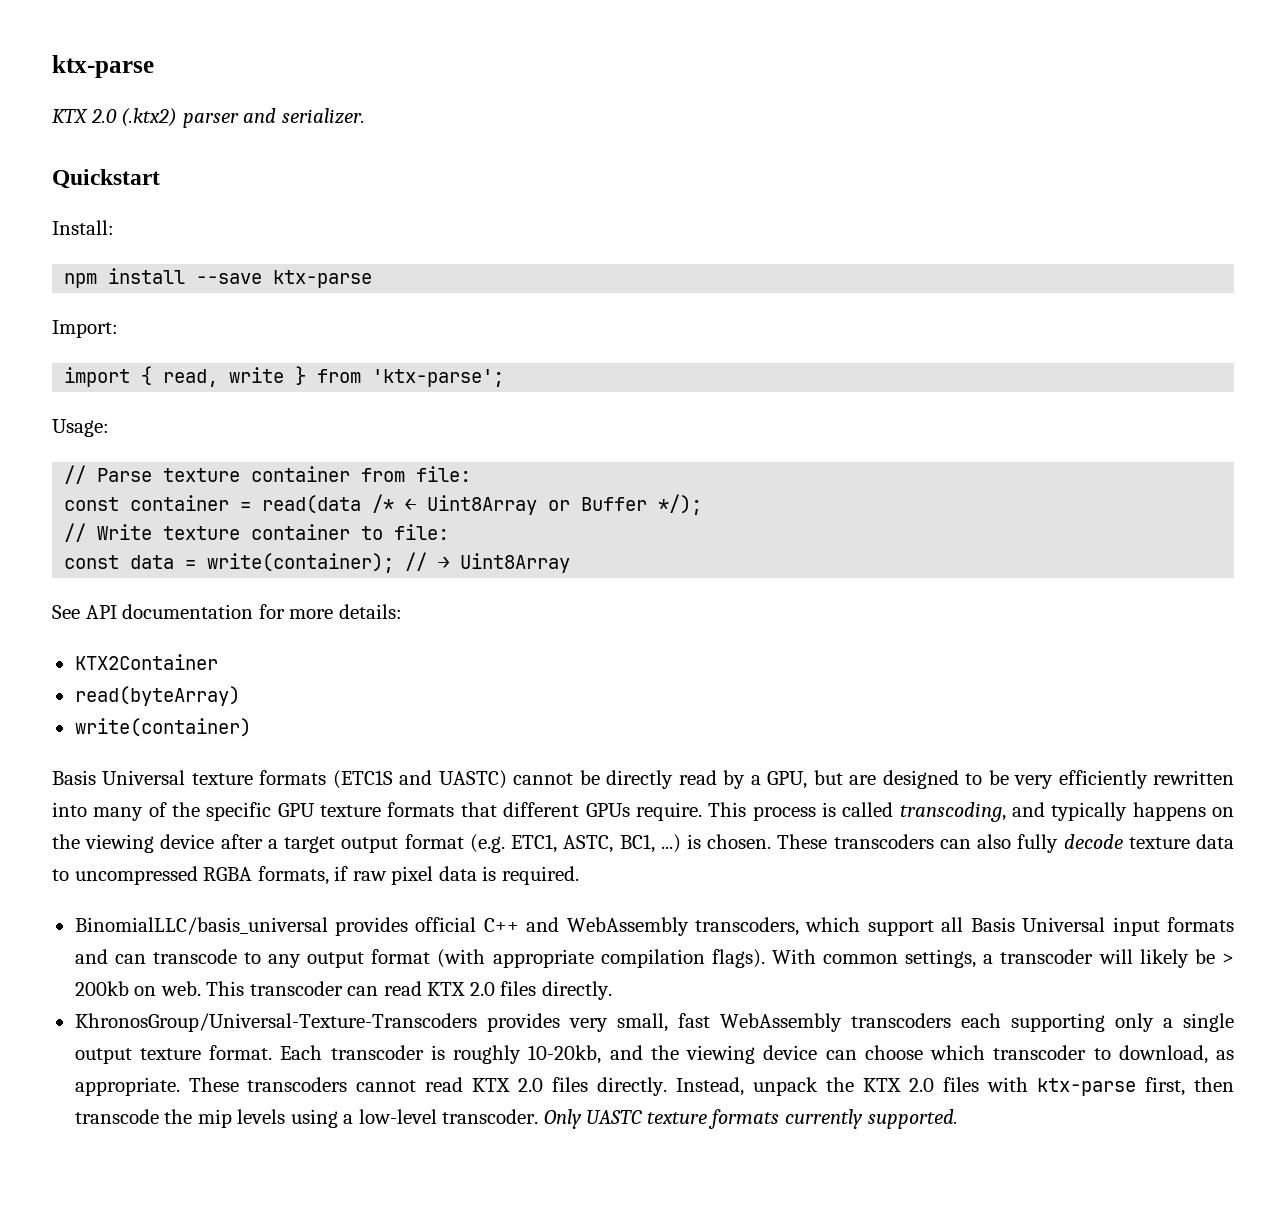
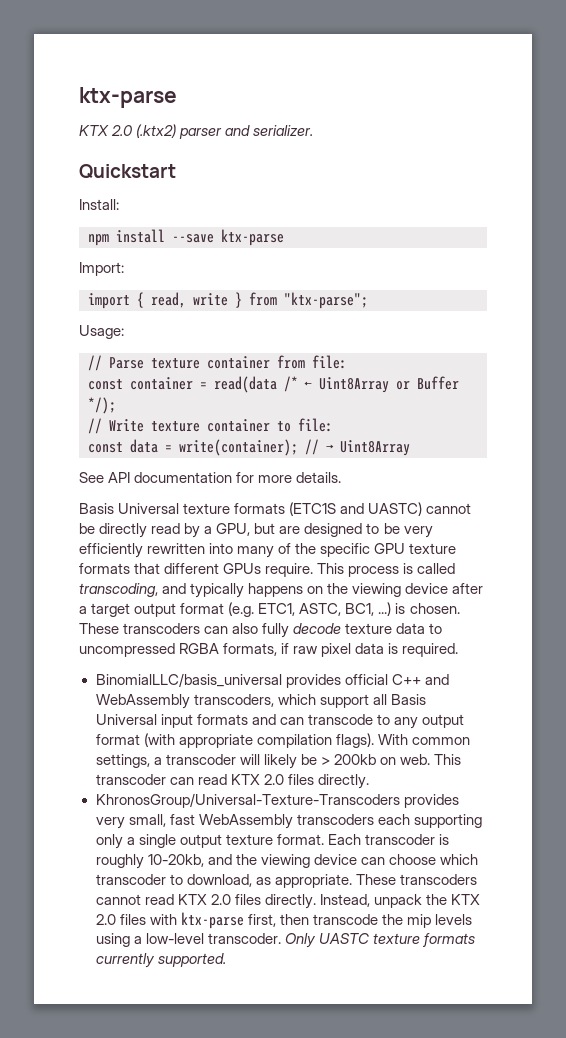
[372,369,505,387] 'ktx-parse'; -> [284,292,368,309] "ktx-parse";
[338,604,402,619] [74,654,218,670] [74,686,240,706] [74,718,251,737] details: // KTX2Container // read(byteArray) // write(container) -> [296,472,342,483] details.

